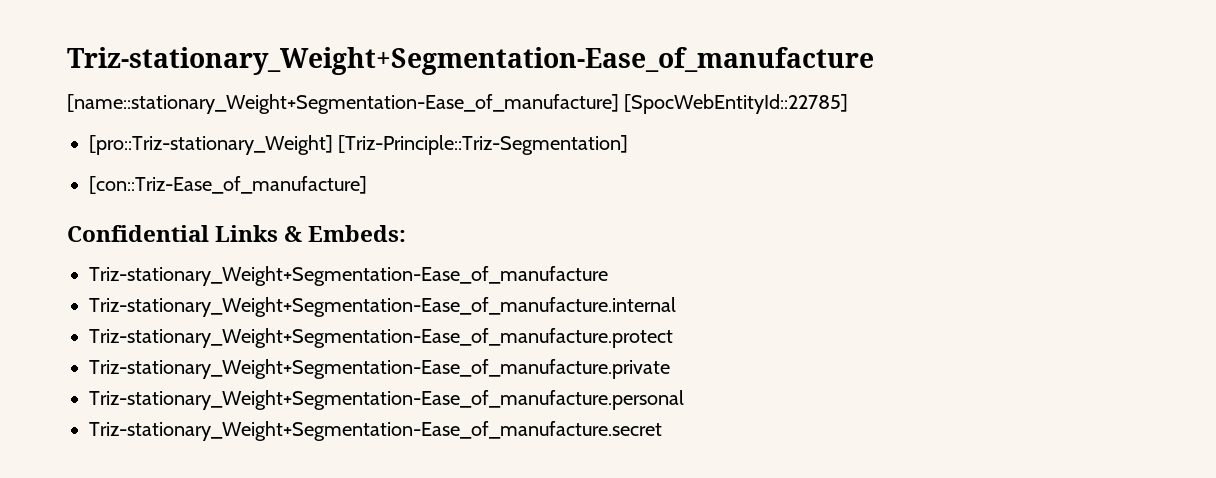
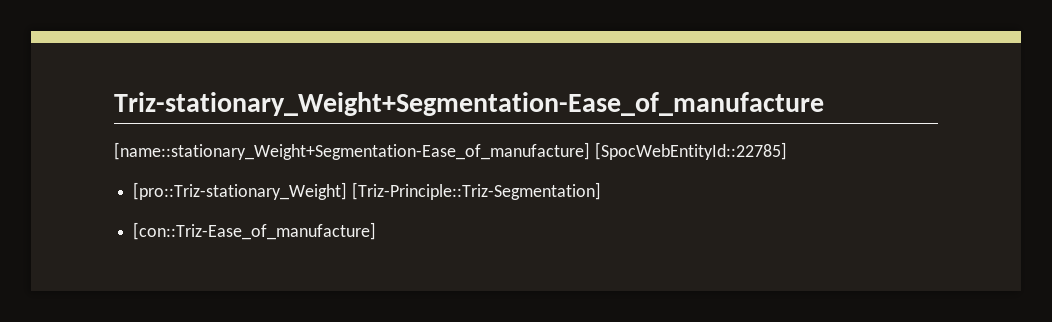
[67,225,407,242] [89,266,608,286] [89,297,676,317] [89,328,673,348] [89,359,670,379] [89,390,684,410] [89,421,662,441] // Confidential Links & Embeds: // Triz-stationary_Weight+Segmentation-Ease_of_manufacture // Triz-stationary_Weight+Segmentation-Ease_of_manufacture.internal // Triz-stationary_Weight+Segmentation-Ease_of_manufacture.protect // Triz-stationary_Weight+Segmentation-Ease_of_manufacture.private // Triz-stationary_Weight+Segmentation-Ease_of_manufacture.personal // Triz-stationary_Weight+Segmentation-Ease_of_manufacture.secret -> (377, 231) none

